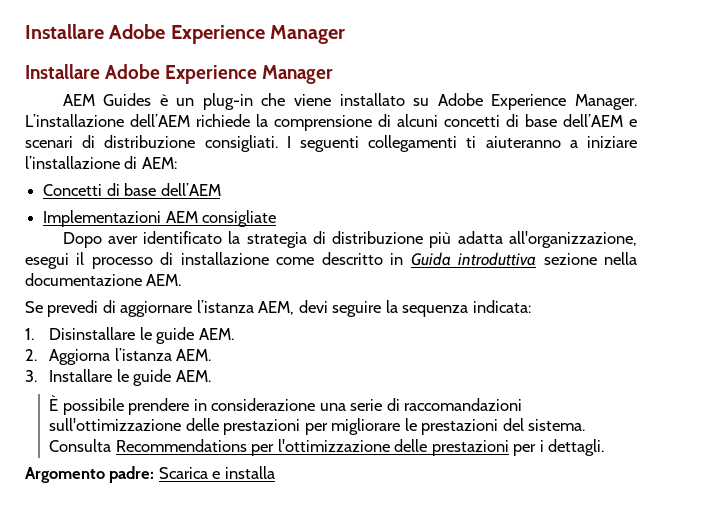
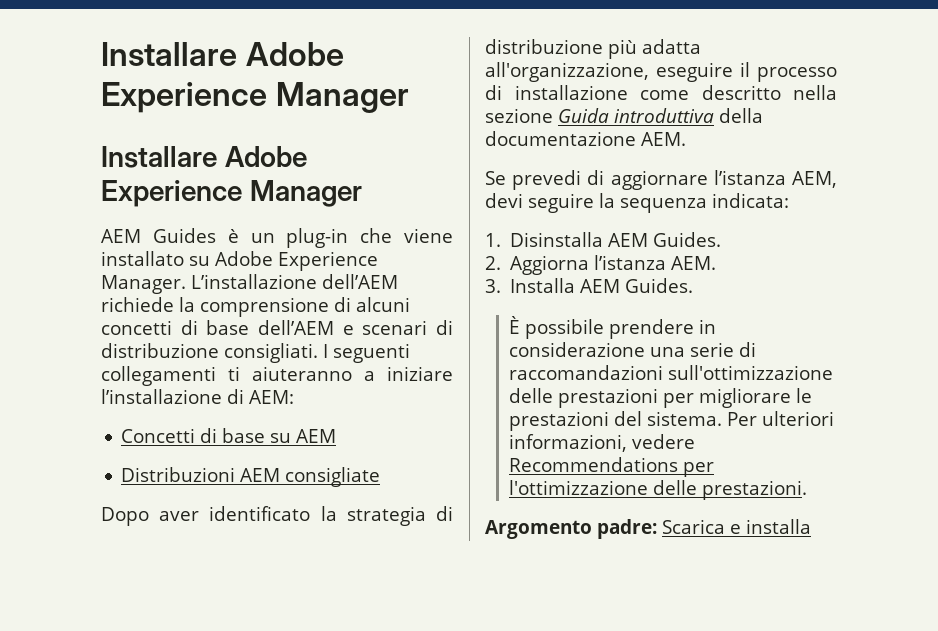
[160,183,221,196] [43,210,162,227] dell’AEM // Implementazioni -> [270,429,337,443] [121,467,236,482] su AEM // Distribuzioni
[25,253,69,269] esegui -> [655,62,733,82] eseguire
[390,252,637,266] in Guida introduttiva sezione nella -> [793,85,837,100] [485,108,763,123] nella sezione Guida introduttiva della
[49,327,234,344] Disinstallare le guide AEM. -> [510,232,722,247] Disinstalla AEM Guides.
[49,369,211,386] Installare le guide AEM. -> [510,278,694,293] Installa AEM Guides.
[49,439,605,456] Consulta Recommendations per l'ottimizzazione delle prestazioni per i dettagli. -> [726,411,834,426] [508,434,695,452] [508,457,714,477] [508,480,807,500] Per ulteriori informazioni, vedere Recommendations per l'ottimizzazione delle prestazioni.

